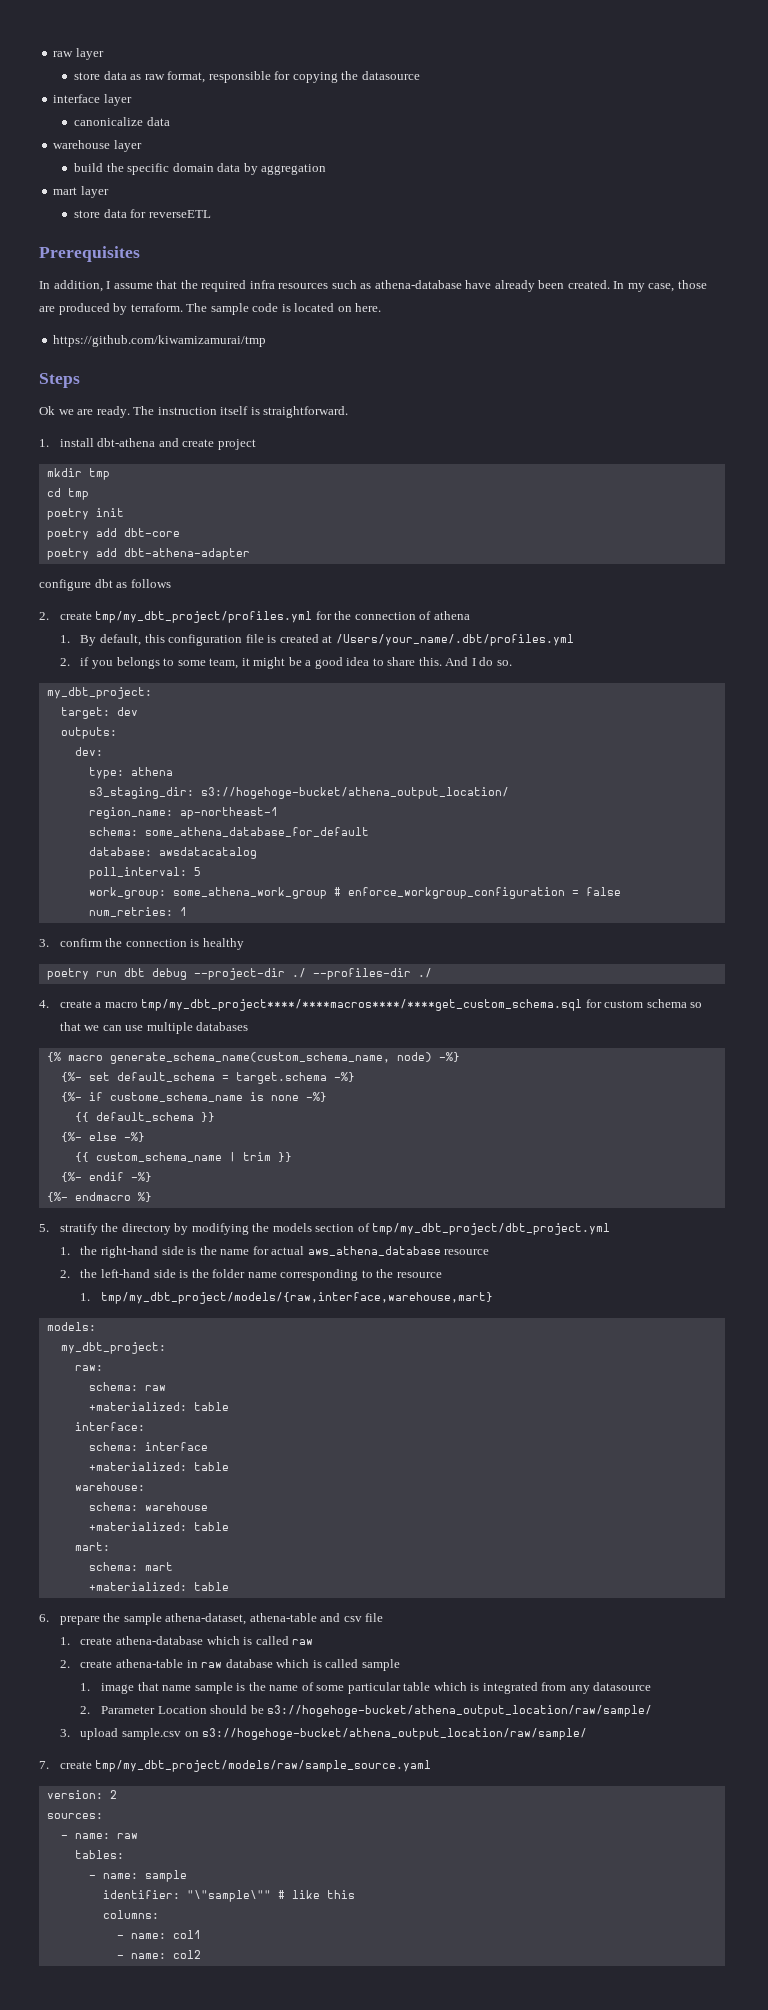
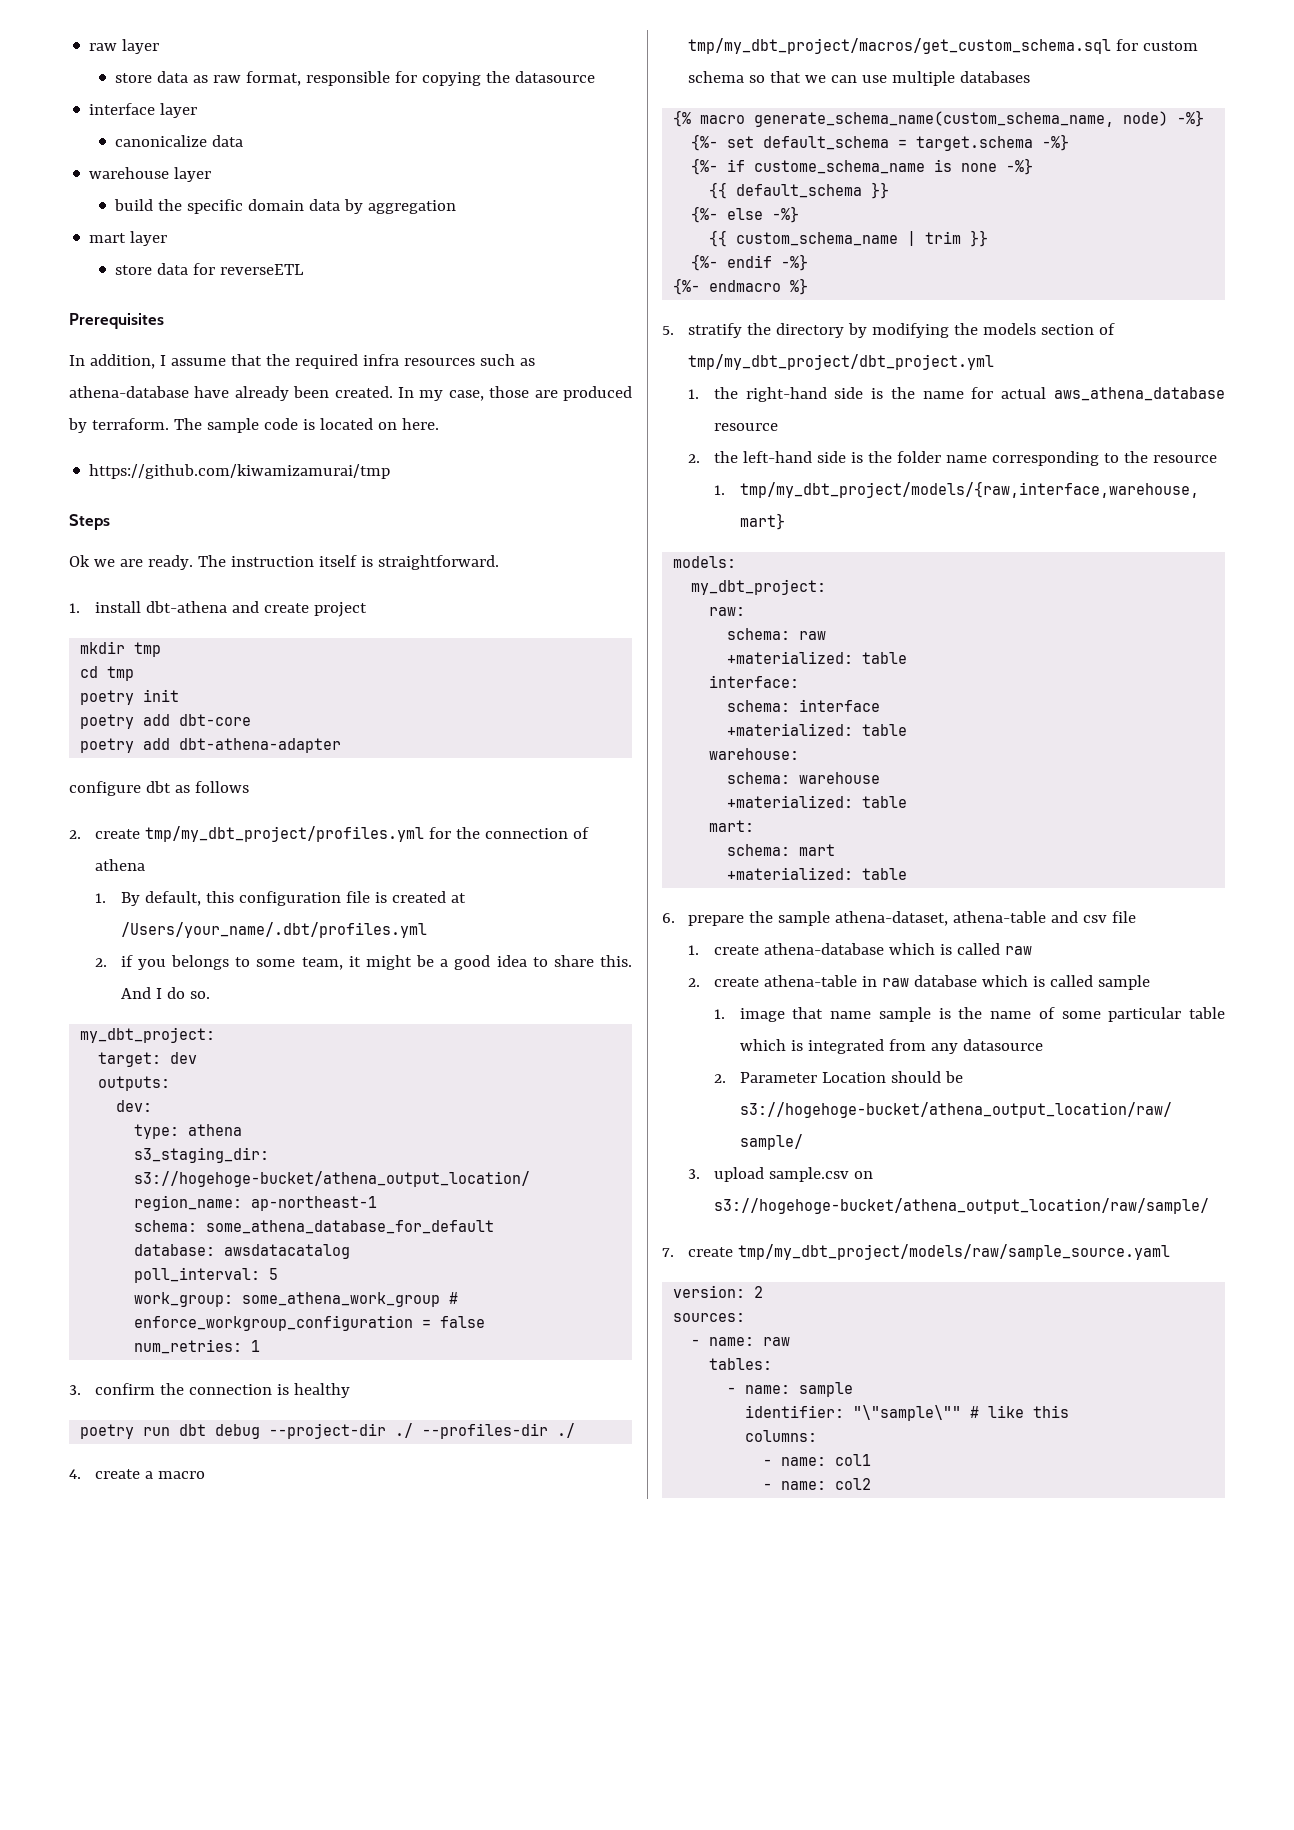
[141,999,583,1011] tmp/my_dbt_project****/****macros****/****get_custom_schema.sql -> [687,38,1111,54] tmp/my_dbt_project/macros/get_custom_schema.sql

